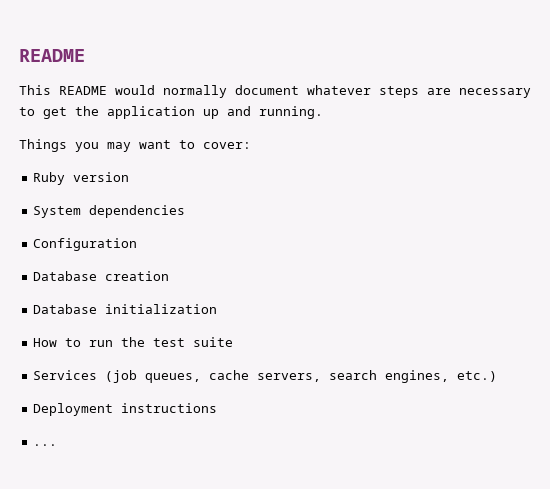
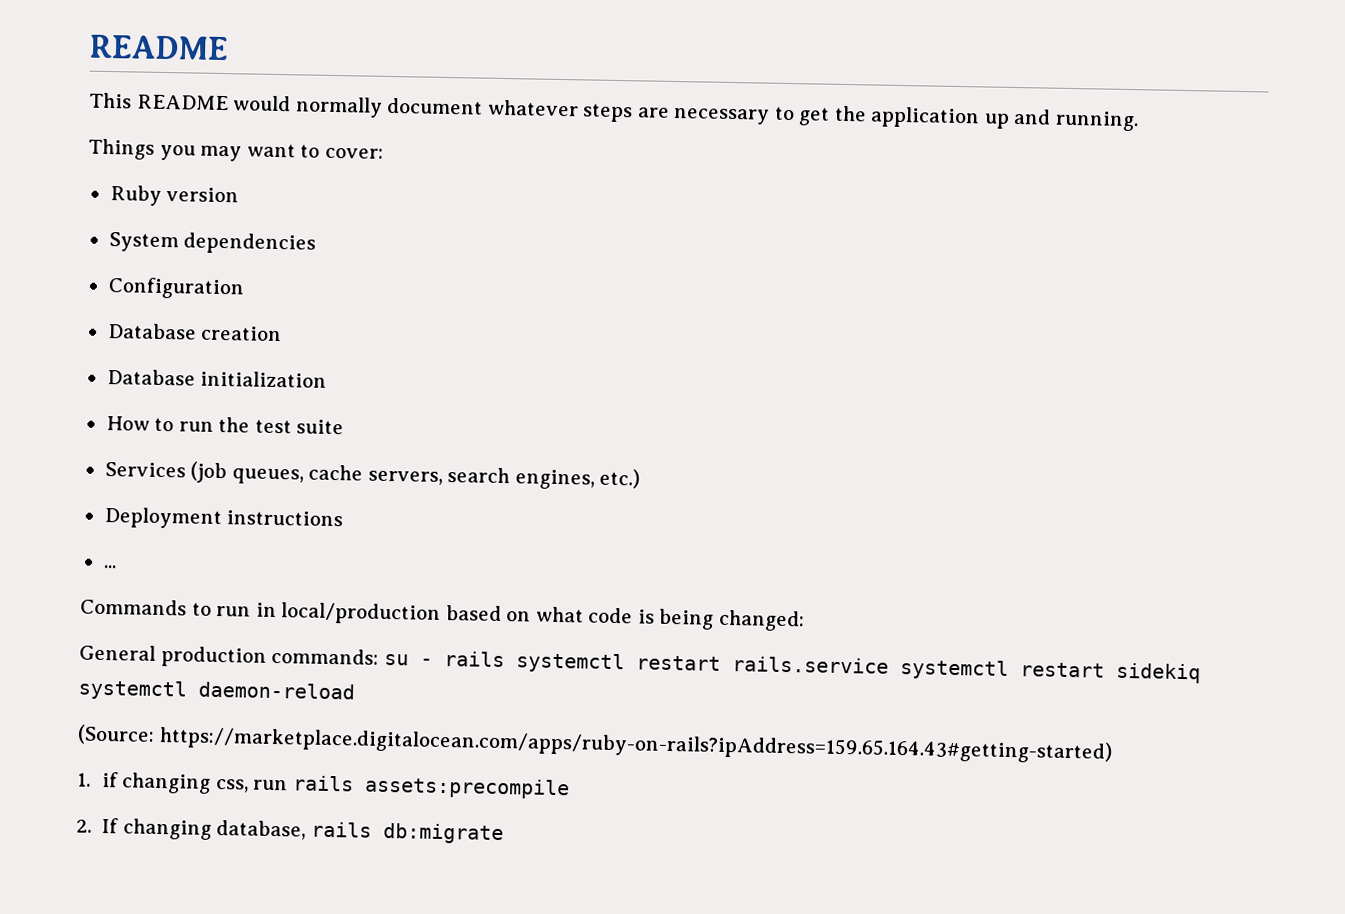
(58, 445) none -> [80,598,805,632] [79,644,1201,684] [78,679,355,701] [77,724,1113,764] [77,771,570,800] [76,817,504,845] // Commands to run in local/production based on what code is being changed: // General production commands: su - rails systemctl restart rails.service systemctl restart sidekiq systemctl daemon-reload // (Source: https://marketplace.digitalocean.com/apps/ruby-on-rails?ipAddress=159.65.164.43#getting-started) // 1. if changing css, run rails assets:precompile // 2. If changing database, rails db:migrate

